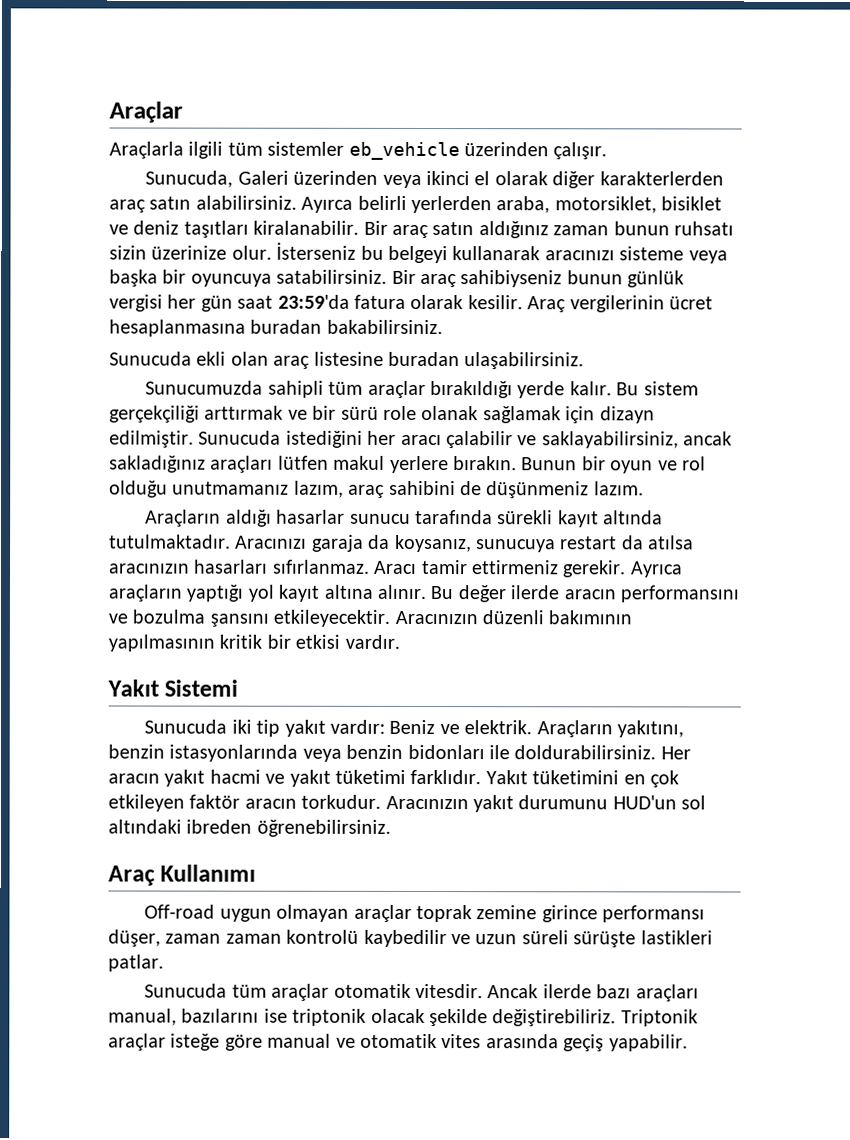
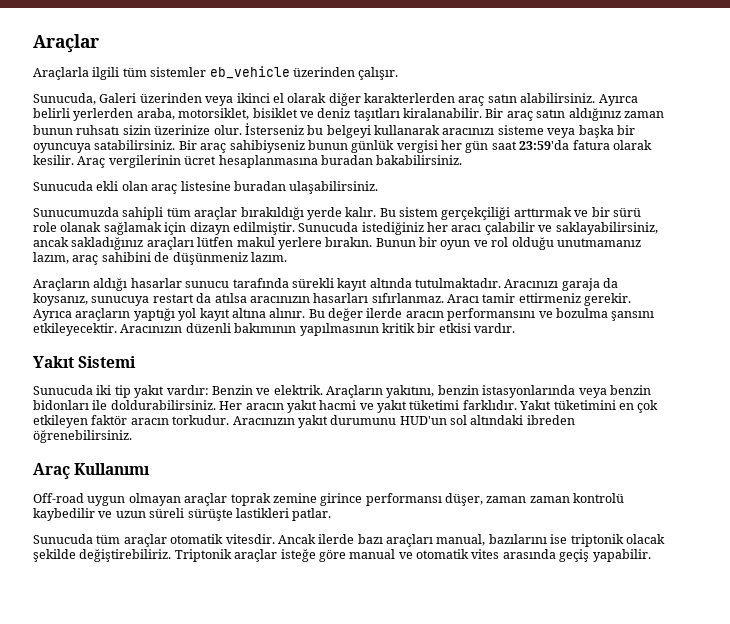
[285,430,363,448] istediğini -> [361,222,424,235] istediğiniz
[389,719,436,735] Beniz -> [211,385,253,395] Benzin

